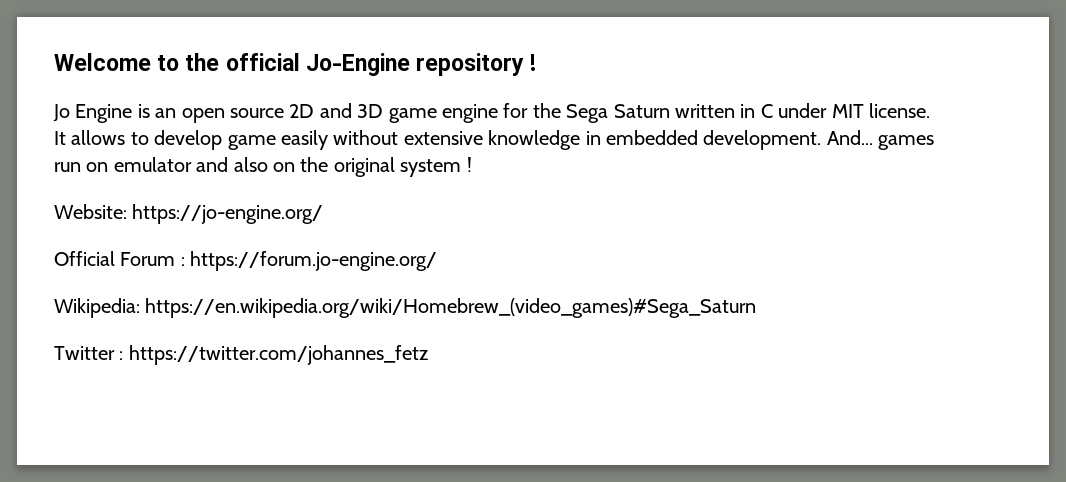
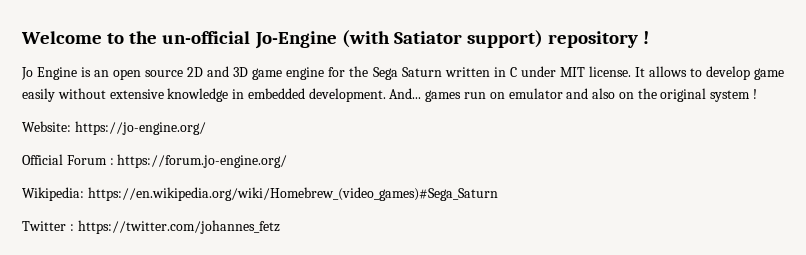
[225,53,410,76] official Jo-Engine -> [162,30,543,49] un-official Jo-Engine (with Satiator support)

